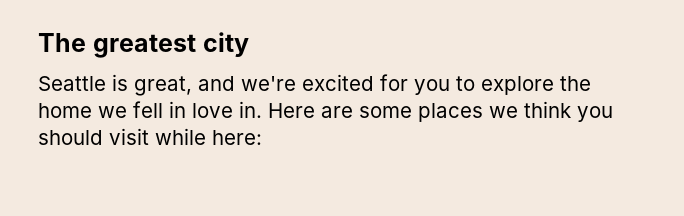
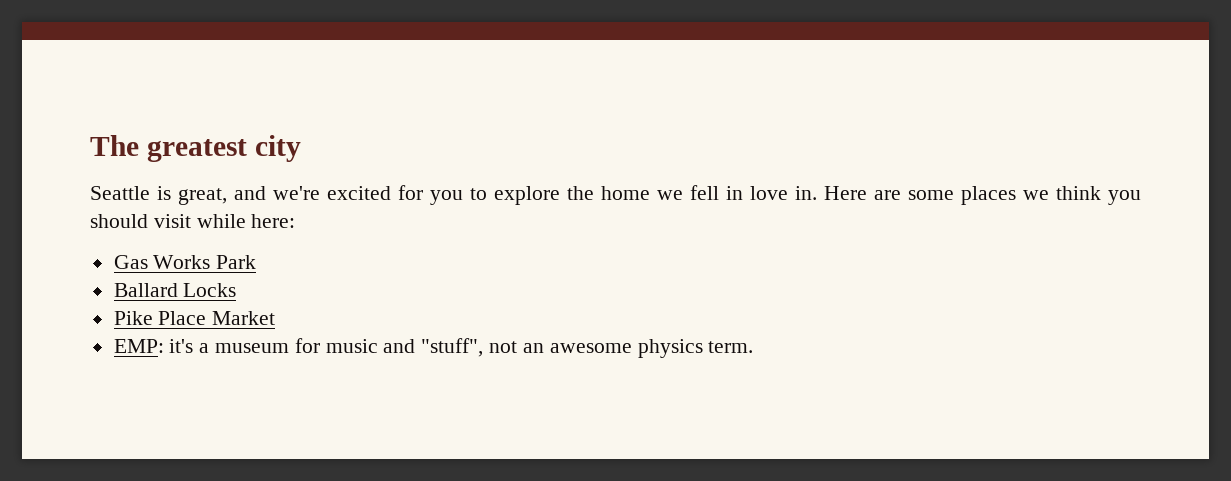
(262, 137) none -> [113,255,257,269] [113,283,237,297] [113,311,276,325] [113,338,754,358] // Gas Works Park // Ballard Locks // Pike Place Market // EMP: it's a museum for music and "stuff", not an awesome physics term.

